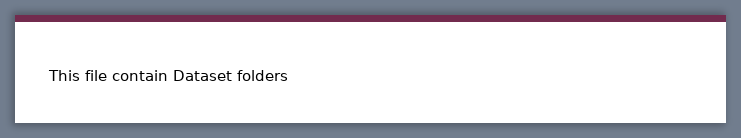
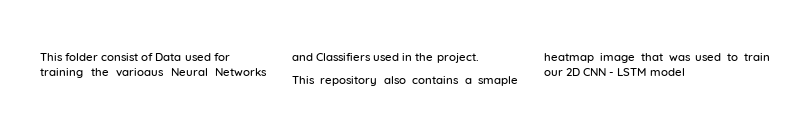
[48,70,288,81] This file contain Dataset folders -> [40,53,230,61] [40,68,267,78] [292,53,479,63] [292,76,518,86] [544,53,770,63] [544,68,685,76] This folder consist of Data used for training the varioaus Neural Networks and Classifiers used in the project. // This repository also contains a smaple heatmap image that was used to train our 2D CNN - LSTM model

